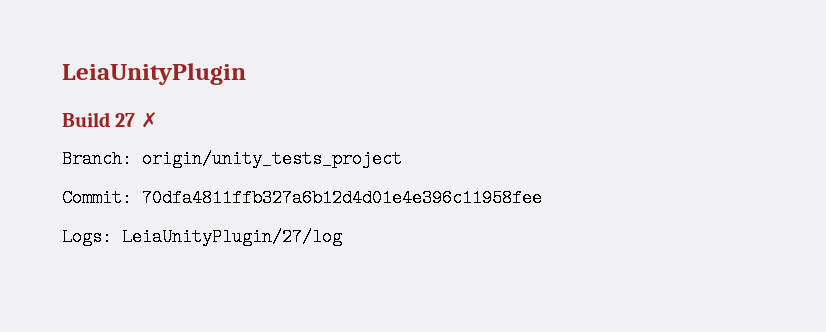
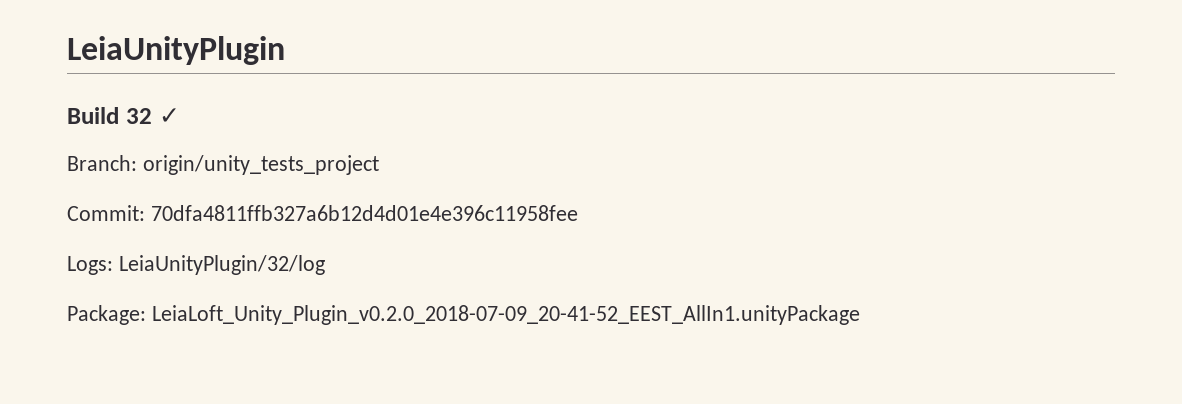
[115,112,158,128] 27 ✗ -> [125,108,180,124] 32 ✓
[122,228,342,246] LeiaUnityPlugin/27/log -> [118,255,325,275] [67,305,860,325] LeiaUnityPlugin/32/log // Package: LeiaLoft_Unity_Plugin_v0.2.0_2018-07-09_20-41-52_EEST_AllIn1.unityPackage

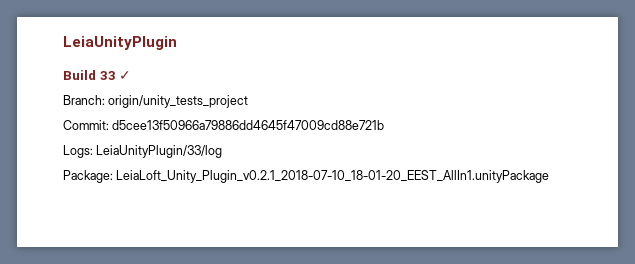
[125,108,152,124] 32 -> [99,71,116,80] 33
[150,205,578,221] 70dfa4811ffb327a6b12d4d01e4e396c11958fee -> [112,120,385,130] d5cee13f50966a79886dd4645f47009cd88e721b
[118,255,325,275] LeiaUnityPlugin/32/log -> [96,145,223,158] LeiaUnityPlugin/33/log
[151,305,860,325] LeiaLoft_Unity_Plugin_v0.2.0_2018-07-09_20-41-52_EEST_AllIn1.unityPackage -> [116,170,550,183] LeiaLoft_Unity_Plugin_v0.2.1_2018-07-10_18-01-20_EEST_AllIn1.unityPackage

